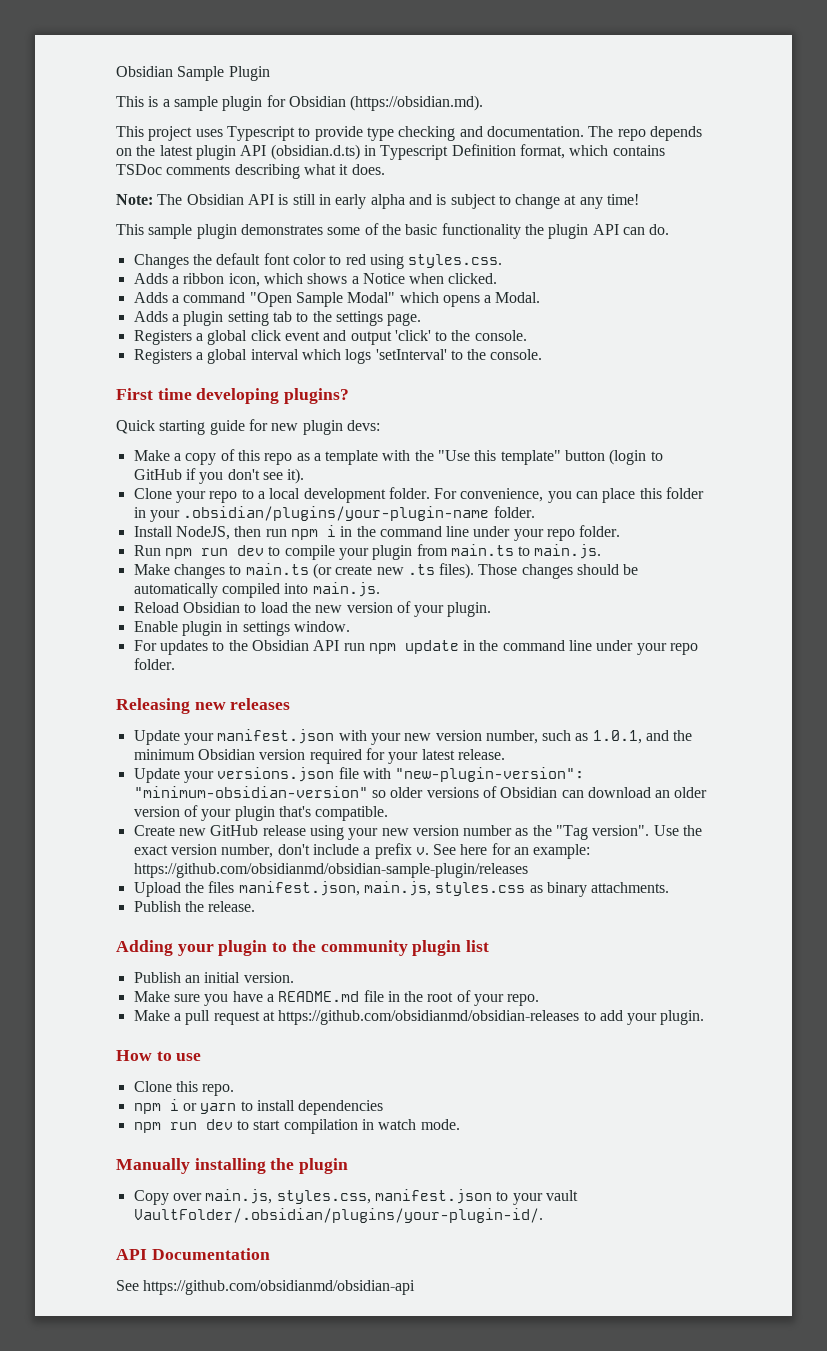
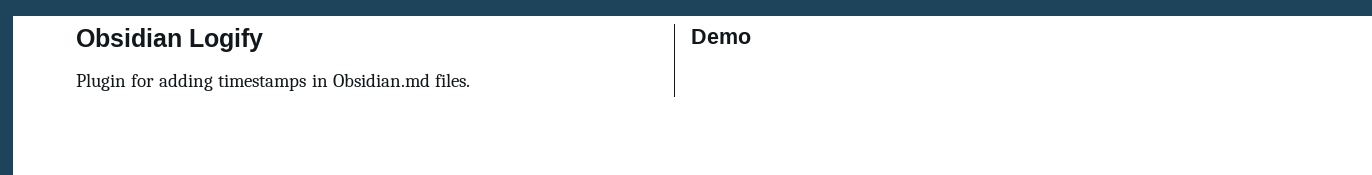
[116,66,225,81] Obsidian Sample -> [76,28,263,52] Obsidian Logify //
[116,95,484,111] [116,126,702,141] [116,144,665,160] [116,164,385,179] [116,194,640,209] [116,223,670,239] [133,253,503,269] [133,273,498,287] [133,292,541,307] [133,311,422,326] [133,330,527,345] [133,349,543,364] [116,388,350,404] [116,419,380,435] [133,449,663,465] [133,468,305,484] [133,487,705,503] [133,506,535,522] [133,525,621,541] [133,544,602,560] [133,563,639,579] [133,582,380,598] [133,601,492,617] [133,621,350,636] [133,640,699,655] [133,658,175,670] [116,698,291,714] [133,729,693,745] [133,748,505,764] [133,767,585,783] [133,786,708,798] [133,805,389,821] [133,825,703,840] [133,843,591,859] [133,863,528,878] [133,881,670,897] [133,901,256,912] [116,940,490,956] [133,972,294,983] [133,990,540,1006] [133,1010,705,1025] [116,1050,202,1061] [133,1081,235,1096] [133,1099,384,1115] [133,1119,460,1134] [116,1158,349,1174] [133,1189,578,1205] [133,1208,543,1223] [116,1248,270,1260] [116,1280,416,1295] // This is a sample plugin for Obsidian (https://obsidian.md). // This project uses Typescript to provide type checking and documentation. The repo depends on the latest plugin API (obsidian.d.ts) in Typescript Definition format, which contains TSDoc comments describing what it does. // Note: The Obsidian API is still in early alpha and is subject to change at any time! // This sample plugin demonstrates some of the basic functionality the plugin API can do. // Changes the default font color to red using styles.css. // Adds a ribbon icon, which shows a Notice when clicked. // Adds a command "Open Sample Modal" which opens a Modal. // Adds a plugin setting tab to the settings page. // Registers a global click event and output 'click' to the console. // Registers a global interval which logs 'setInterval' to the console. // First time developing plugins? // Quick starting guide for new plugin devs: // Make a copy of this repo as a template with the "Use this template" button (login to GitHub if you don't see it). // Clone your repo to a local development folder. For convenience, you can place this folder in your .obsidian/plugins/your-plugin-name folder. // Install NodeJS, then run npm i in the command line under your repo folder. // Run npm run dev to compile your plugin from main.ts to main.js. // Make changes to main.ts (or create new .ts files). Those changes should be automatically compiled into main.js. // Reload Obsidian to load the new version of your plugin. // Enable plugin in settings window. // For updates to the Obsidian API run npm update in the command line under your repo folder. // Releasing new releases // Update your manifest.json with your new version number, such as 1.0.1, and the minimum Obsidian version required for your latest release. // Update your versions.json file with "new-plugin-version": "minimum-obsidian-version" so older versions of Obsidian can download an older version of your plugin that's compatible. // Create new GitHub release using your new version number as the "Tag version". Use the exact version number, don't include a prefix v. See here for an example: https://github.com/obsidianmd/obsidian-sample-plugin/releases // Upload the files manifest.json, main.js, styles.css as binary attachments. // Publish the release. // Adding your plugin to the community plugin list // Publish an initial version. // Make sure you have a README.md file in the root of your repo. // Make a pull request at https://github.com/obsidianmd/obsidian-releases to add your plugin. // How to use // Clone this repo. // npm i or yarn to install dependencies // npm run dev to start compilation in watch mode. // Manually installing the plugin // Copy over main.js, styles.css, manifest.json to your vault VaultFolder/.obsidian/plugins/your-plugin-id/. // API Documentation // See https://github.com/obsidianmd/obsidian-api -> [131,73,470,91] [691,29,751,44] for adding timestamps in Obsidian.md files. // Demo

